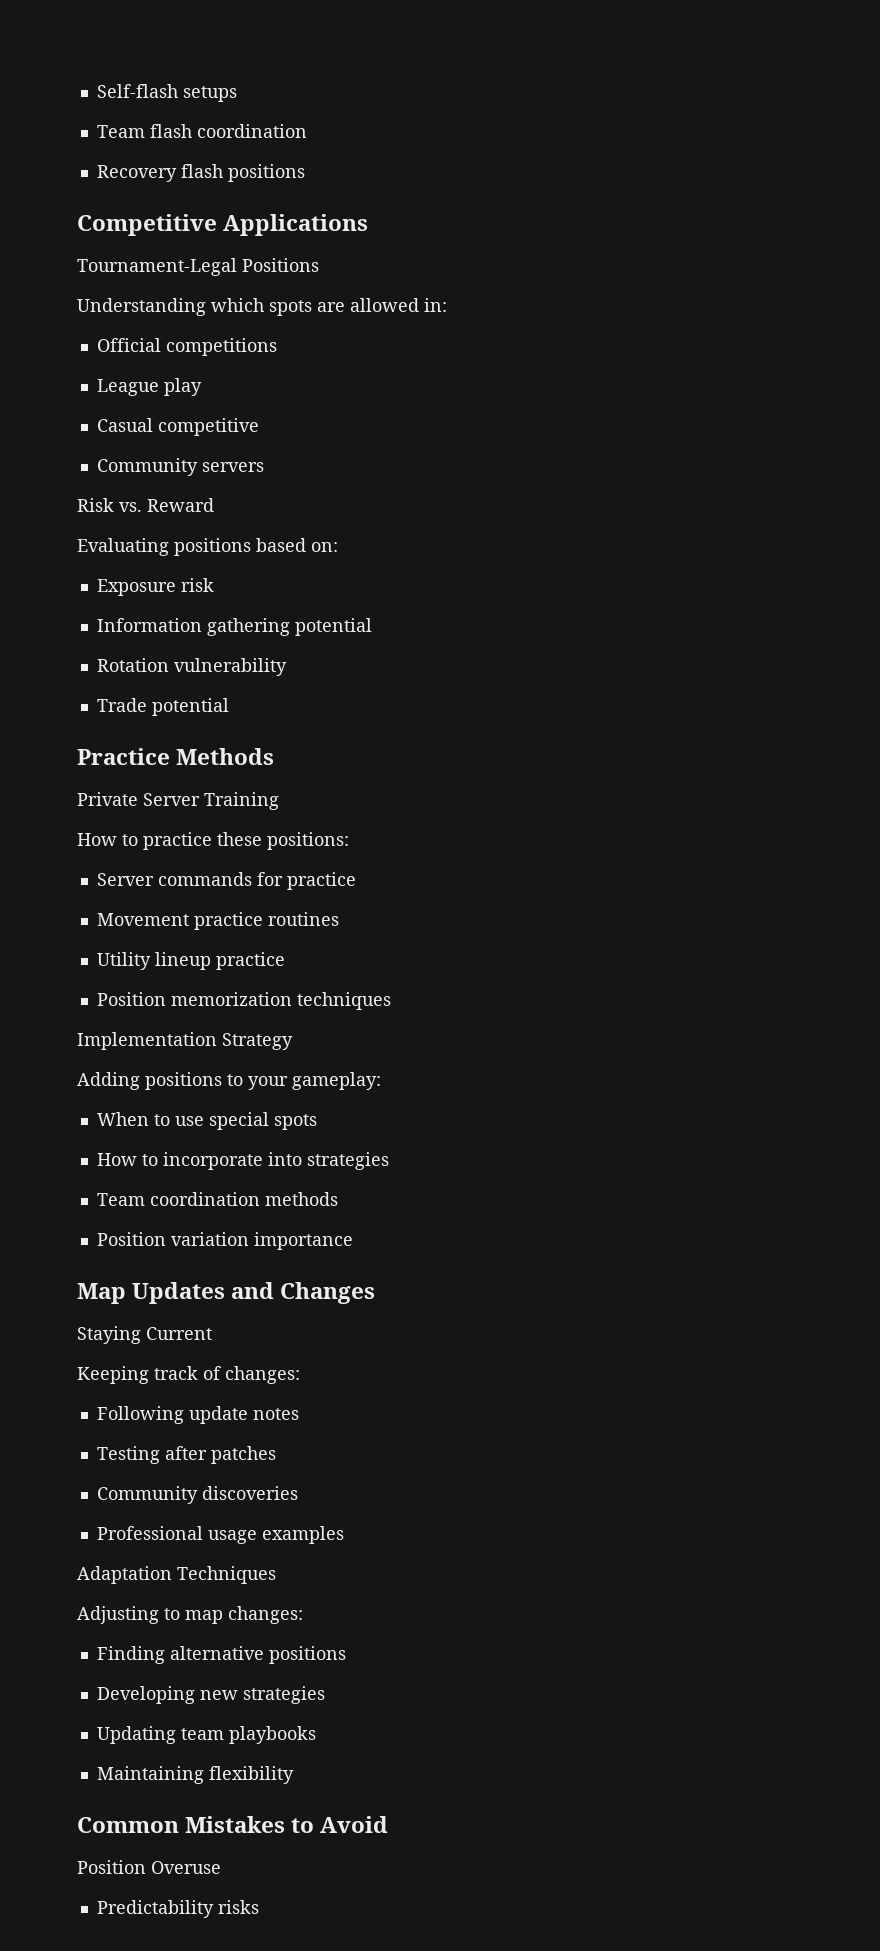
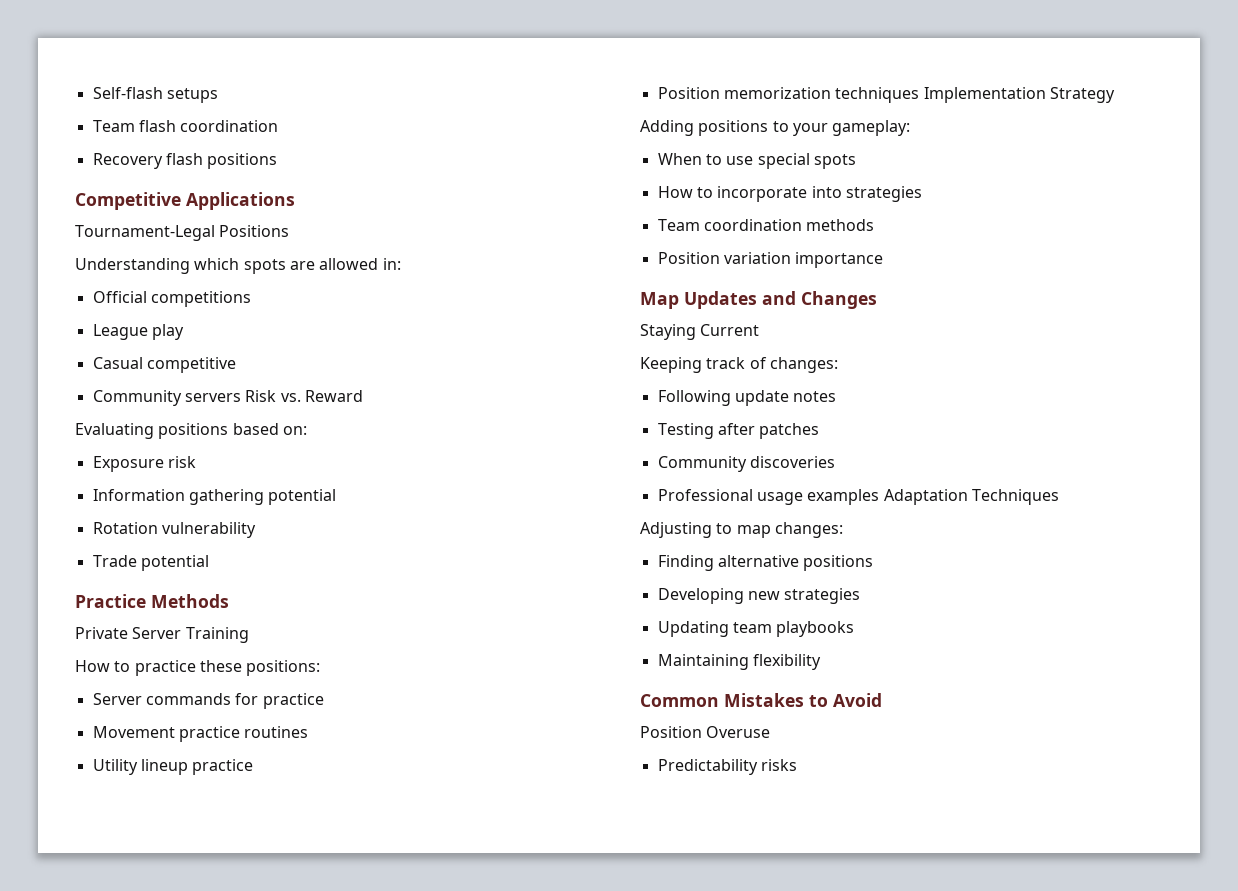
(264, 467) // -> (241, 397) none
(391, 1001) // -> (920, 95) none
(344, 1535) // -> (880, 497) none

